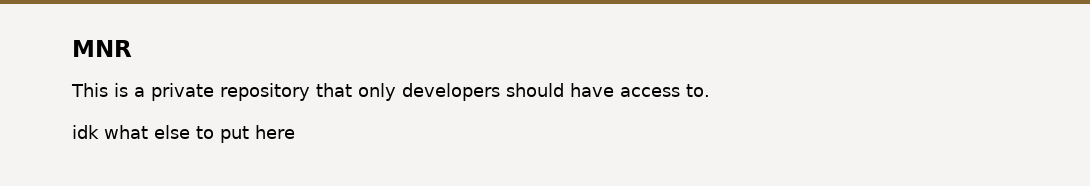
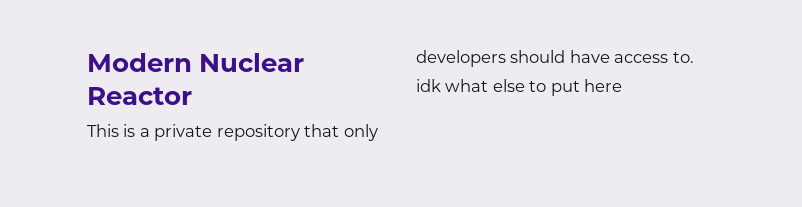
[72,40,132,57] MNR -> [87,53,305,72] [87,87,192,105] Modern Nuclear Reactor

